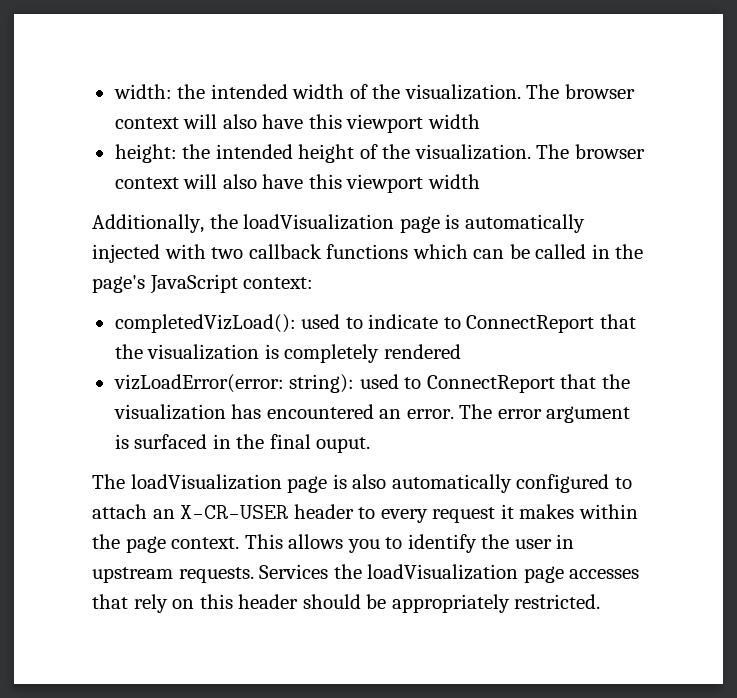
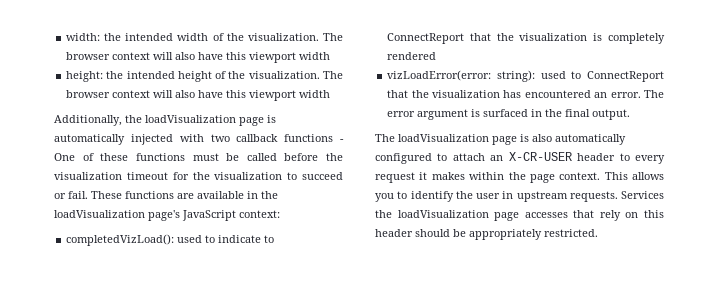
[412,244,644,259] which can be called in the -> [340,139,344,142] [54,153,343,161] [54,172,343,180] [54,191,278,199] [54,210,145,218] - One of these functions must be called before the visualization timeout for the visualization to succeed or fail. These functions are available in the loadVisualization
[316,437,371,453] ouput. -> [592,109,631,120] output.

